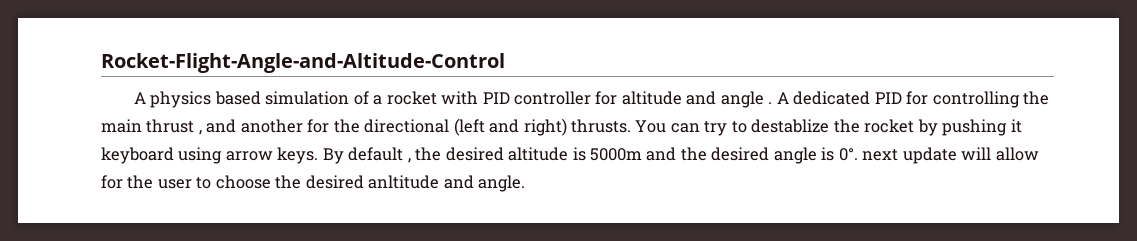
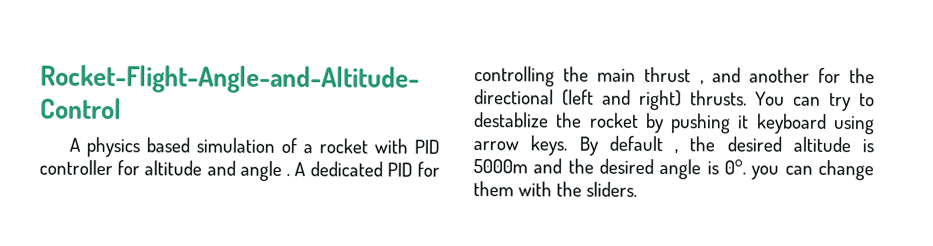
[862,147,1039,164] [101,175,526,192] next update will allow for the user to choose the desired anltitude and angle. -> [751,159,874,181] [473,181,638,197] you can change them with the sliders.

